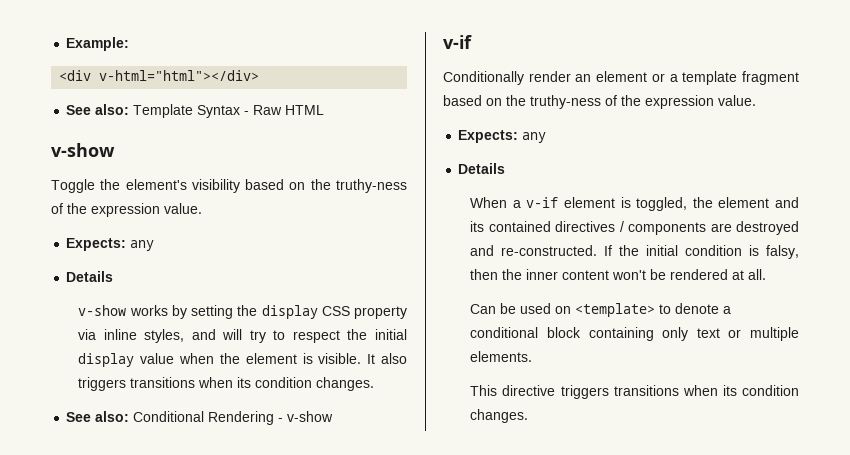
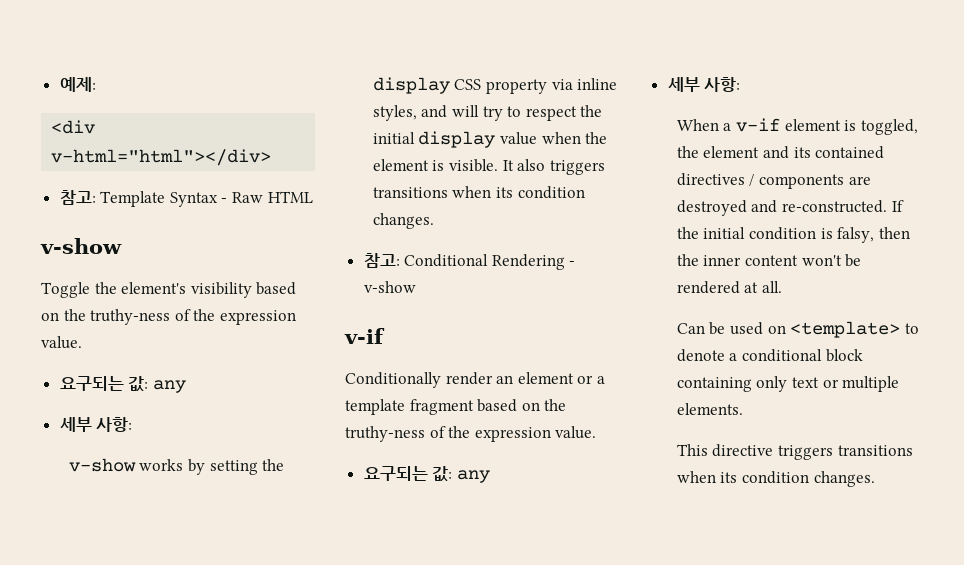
[66,37,130,51] Example: -> [59,77,96,92] 예제:
[66,104,130,115] See also: -> [59,190,96,205] 참고:
[66,238,155,251] [66,271,114,282] Expects: any // Details -> [59,376,186,393] [59,417,133,432] 요구되는 값: any // 세부 사항:
[66,411,130,422] See also: -> [363,253,400,268] 참고:
[458,130,547,143] [458,163,506,174] Expects: any // Details -> [363,466,490,483] [667,77,741,92] 요구되는 값: any // 세부 사항:

